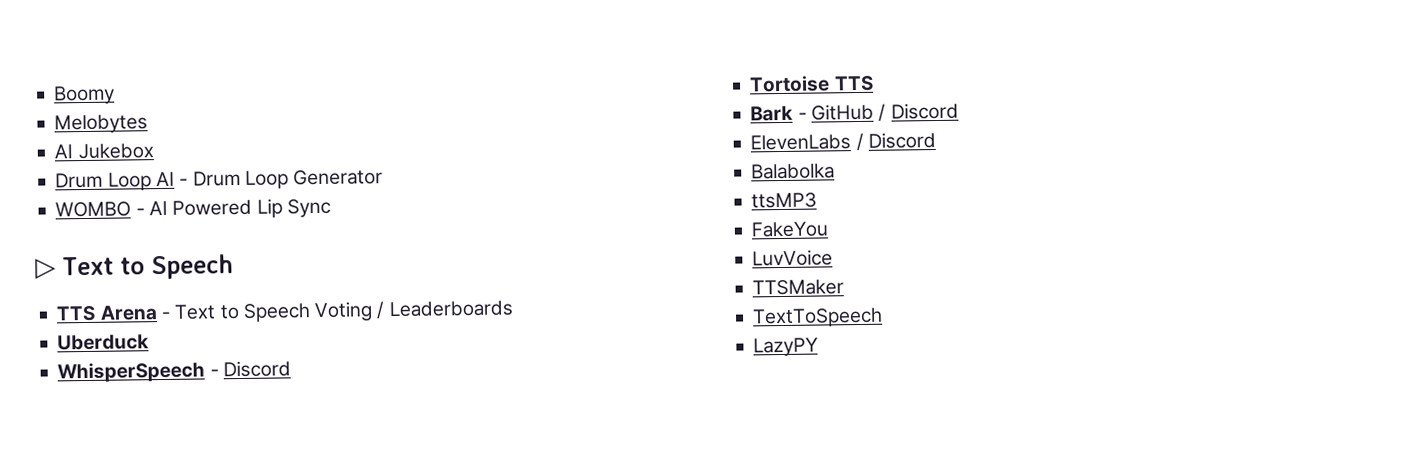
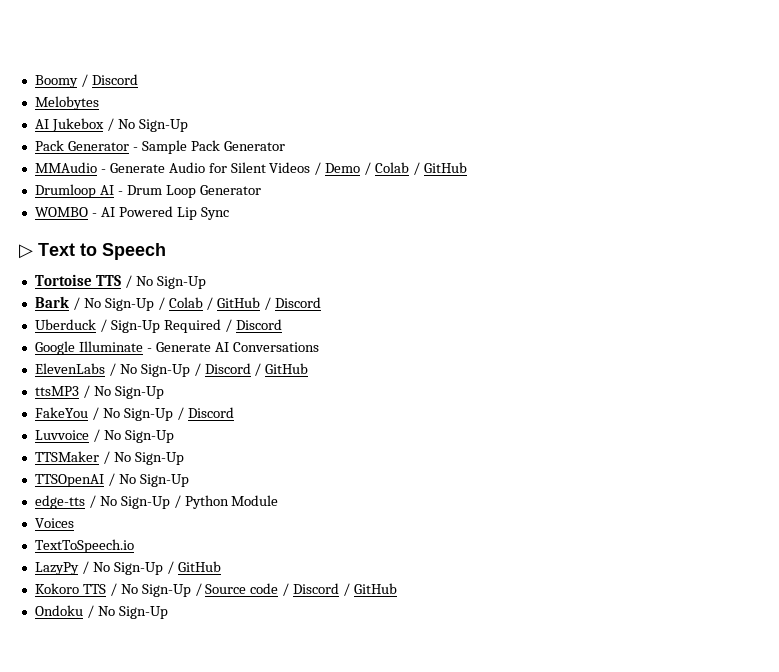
(116, 95) none -> [80,74,138,87] / Discord
[55,172,152,191] // Drum Loop -> [106,118,188,132] [34,140,285,154] [34,162,467,175] [34,184,96,198] / No Sign-Up // Pack Generator - Sample Pack Generator // MMAudio - Generate Audio for Silent Videos / Demo / Colab / GitHub // Drumloop
[56,300,513,323] [57,334,150,351] [57,360,291,383] [749,75,874,93] [750,102,959,122] [750,132,936,152] [751,163,836,180] [751,192,818,209] [751,221,829,238] [752,249,834,267] [752,279,845,296] [752,307,884,328] [753,337,820,357] TTS Arena - Text to Speech Voting / Leaderboards // Uberduck // WhisperSpeech - Discord // Tortoise TTS // Bark - GitHub / Discord // ElevenLabs / Discord // Balabolka // ttsMP3 // FakeYou // LuvVoice // TTSMaker // TextToSpeech // LazyPY -> [34,274,206,289] [34,296,322,311] [34,319,282,333] [34,341,319,355] [34,363,309,377] [34,385,164,399] [34,407,234,421] [34,429,174,443] [34,451,184,465] [34,473,189,487] [34,495,279,509] [34,518,74,528] [34,539,134,553] [34,561,221,575] [34,583,398,597] [34,605,168,619] Tortoise TTS / No Sign-Up // Bark / No Sign-Up / Colab / GitHub / Discord // Uberduck / Sign-Up Required / Discord // Google Illuminate - Generate AI Conversations // ElevenLabs / No Sign-Up / Discord / GitHub // ttsMP3 / No Sign-Up // FakeYou / No Sign-Up / Discord // Luvvoice / No Sign-Up // TTSMaker / No Sign-Up // TTSOpenAI / No Sign-Up // edge-tts / No Sign-Up / Python Module // Voices // TextToSpeech.io // LazyPy / No Sign-Up / GitHub // Kokoro TTS / No Sign-Up / Source code / Discord / GitHub // Ondoku / No Sign-Up

